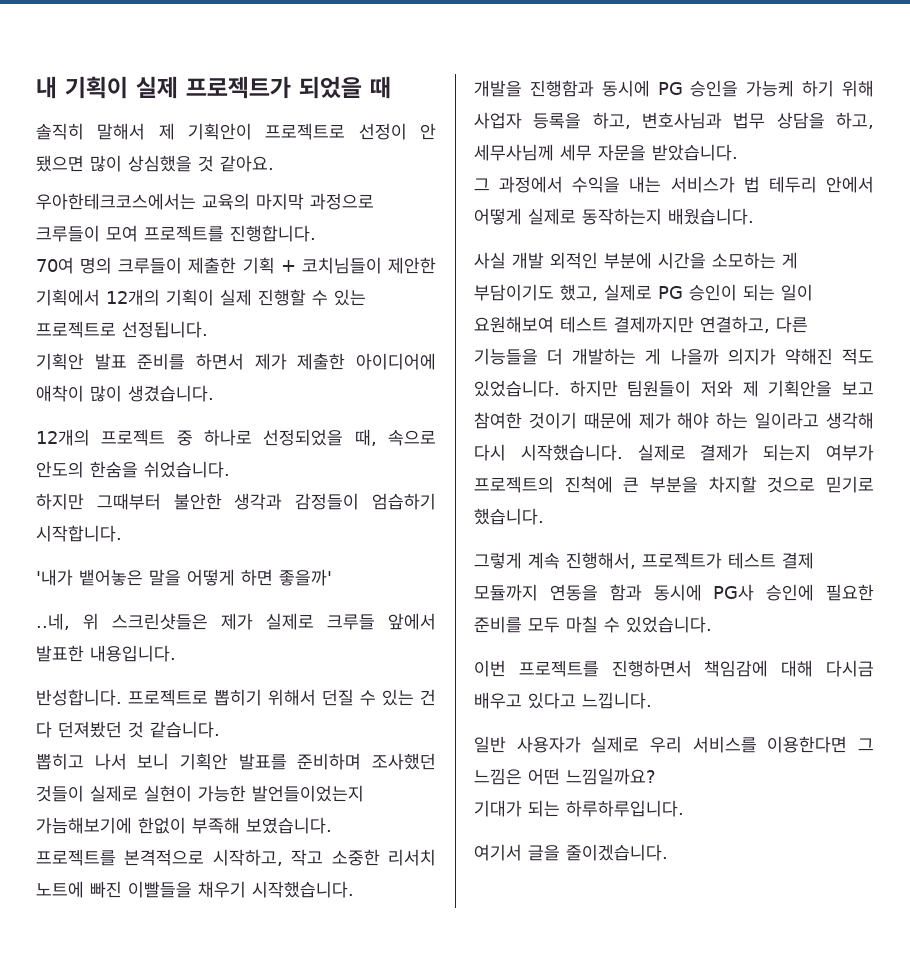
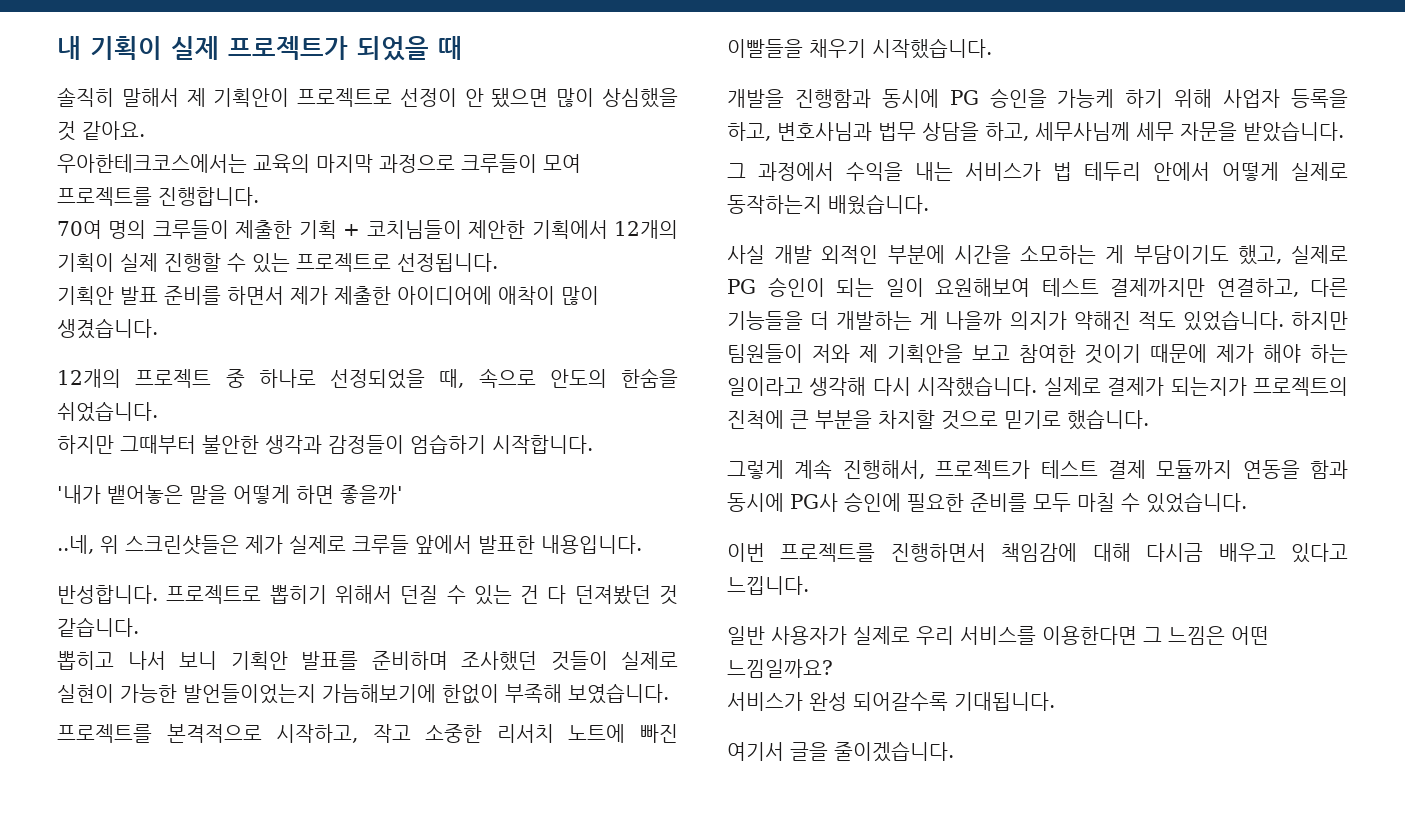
[763,444,874,461] 되는지 여부가 -> [1170,377,1247,396] 되는지가
[474,800,684,817] 기대가 되는 하루하루입니다. -> [727,692,1055,711] 서비스가 완성 되어갈수록 기대됩니다.

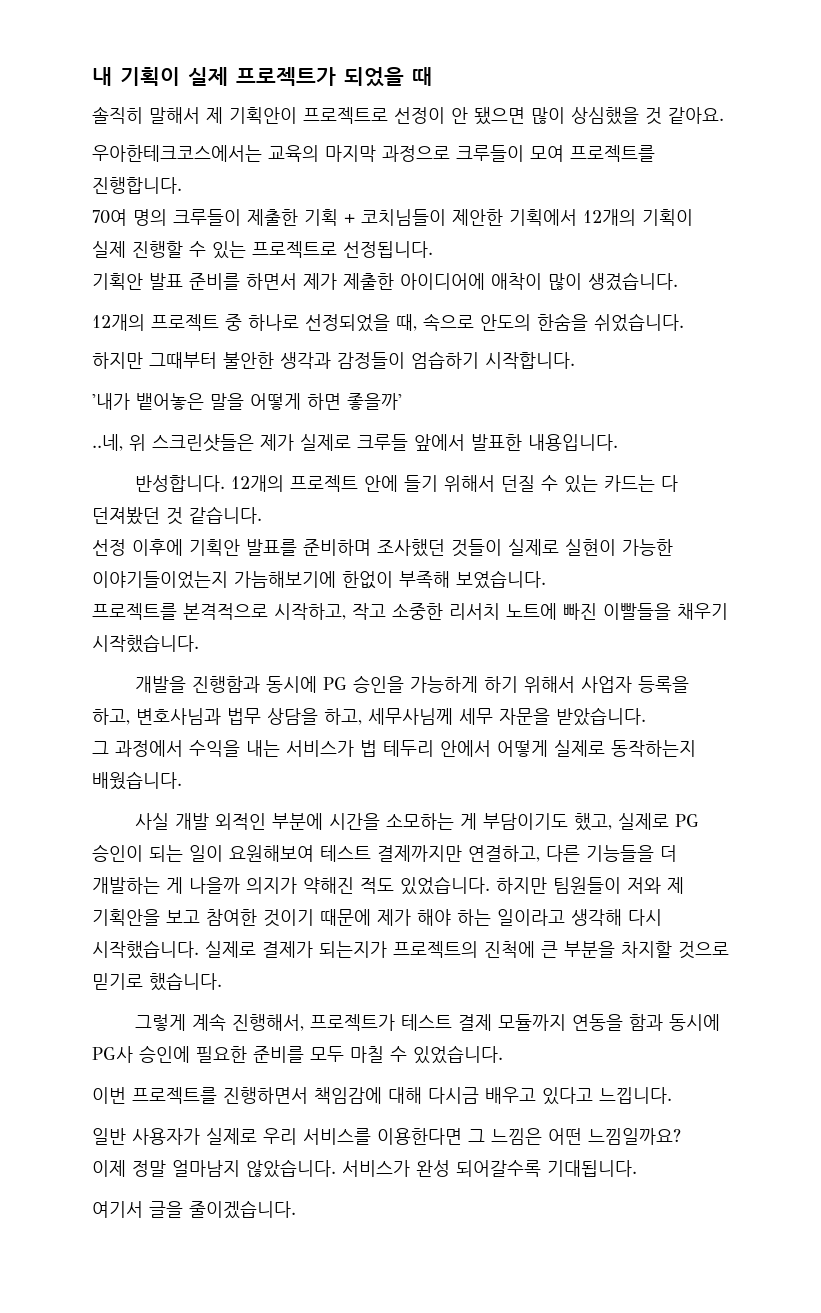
[166,585,327,604] 프로젝트로 뽑히기 -> [231,475,439,492] 12개의 프로젝트 안에 들기
[520,585,540,604] 건 -> [604,475,656,492] 카드는
[57,651,217,670] 뽑히고 나서 보니 -> [92,539,183,556] 선정 이후에
[183,684,316,704] 발언들이었는지 -> [92,571,228,589] 이야기들이었는지
[1057,89,1213,108] 가능케 하기 위해 -> [410,676,576,693] 가능하게 하기 위해서
(833, 668) none -> [92,1159,336,1178] 이제 정말 얼마남지 않았습니다.

